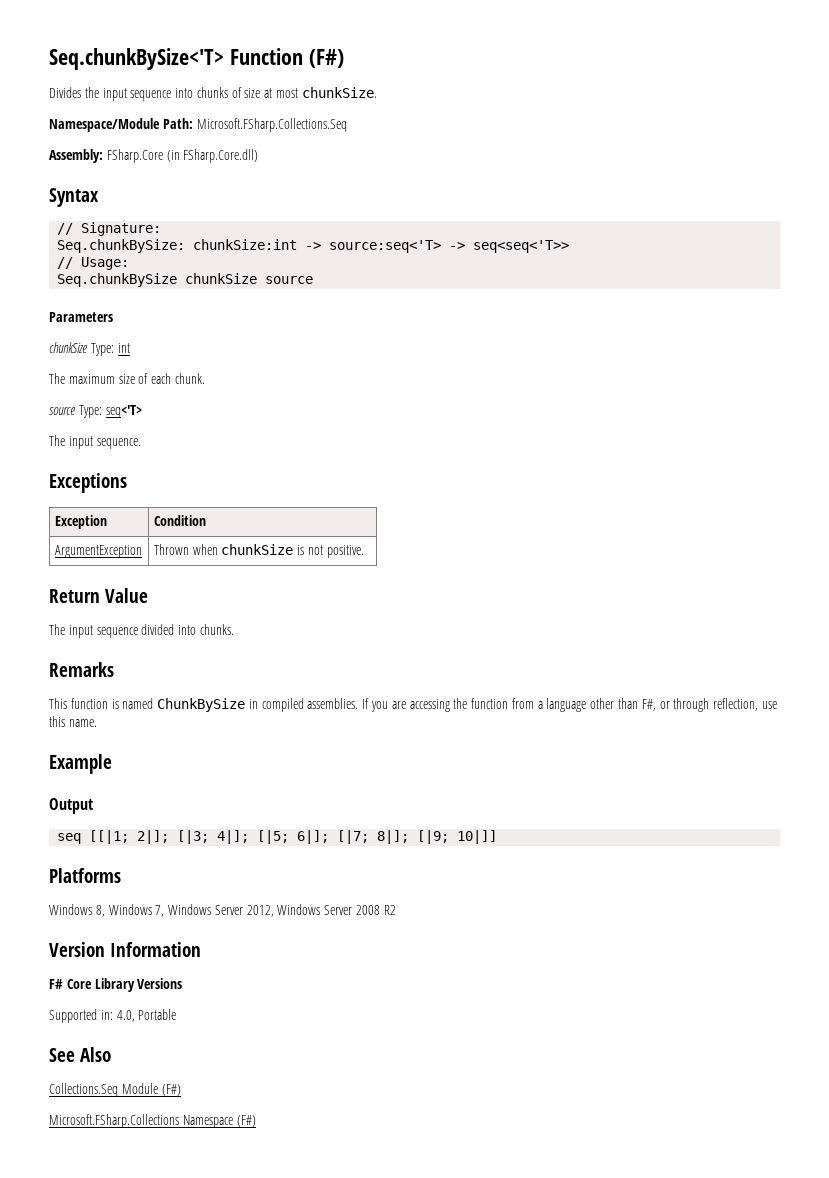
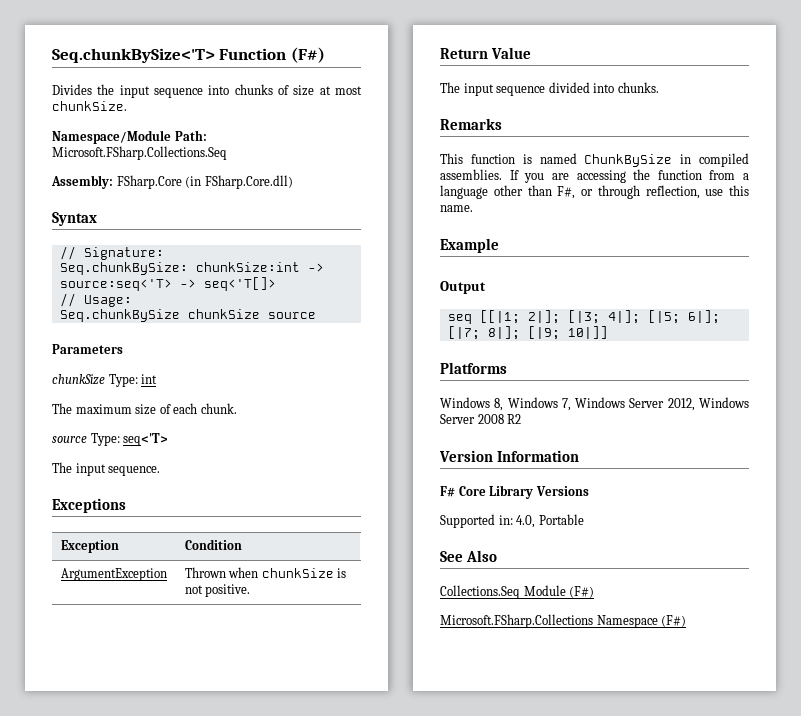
[473,240,570,253] seq<seq<'T>> -> [203,277,276,291] seq<'T[]>

